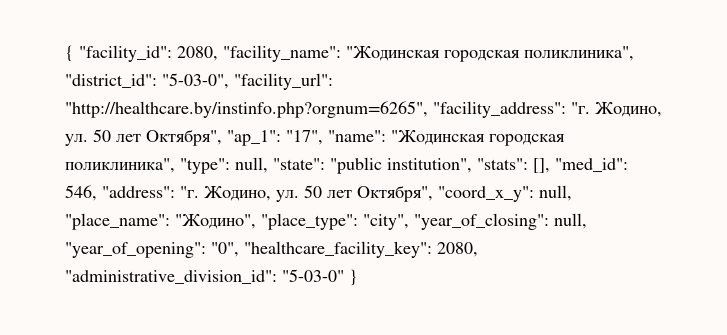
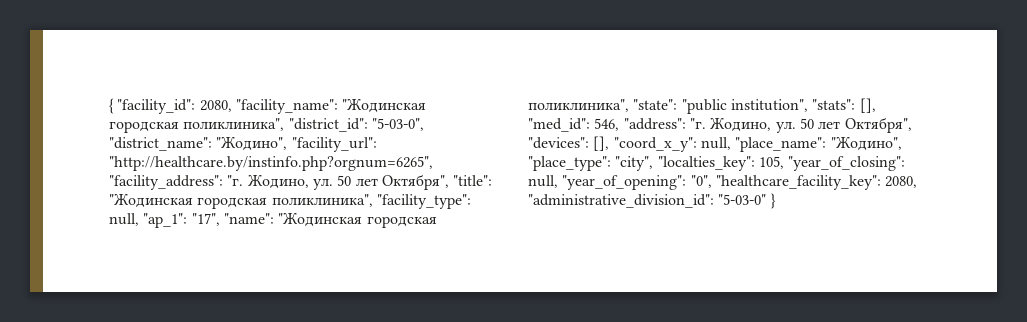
(229, 81) none -> [109,137,288,151] "district_name": "Жодино",
(222, 137) none -> [453,175,493,186] [109,194,471,209] [109,213,139,226] "title": "Жодинская городская поликлиника", "facility_type": null,
[180,157,268,174] "type": null, -> (629, 105) none
(433, 193) none -> [528,136,610,151] "devices": [],
(409, 222) none -> [657,156,784,171] "localties_key": 105,

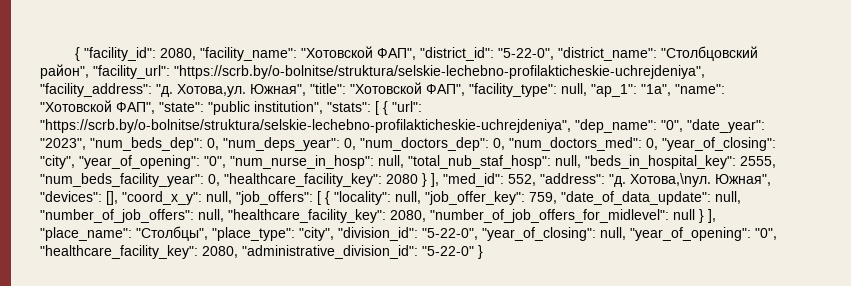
[342,99,427,113] [109,118,424,133] [109,137,377,152] [109,156,433,171] [109,174,493,190] [109,194,471,209] [109,213,437,228] [528,98,876,114] [528,117,912,133] [528,136,902,152] [528,156,784,171] "Жодинская городская поликлиника", "district_id": "5-03-0", "district_name": "Жодино", "facility_url": "http://healthcare.by/instinfo.php?orgnum=6265", "facility_address": "г. Жодино, ул. 50 лет Октября", "title": "Жодинская городская поликлиника", "facility_type": null, "ap_1": "17", "name": "Жодинская городская поликлиника", "state": "public institution", "stats": [], "med_id": 546, "address": "г. Жодино, ул. 50 лет Октября", "devices": [], "coord_x_y": null, "place_name": "Жодино", "place_type": "city", "localties_key": 105, -> [301,46,759,61] [40,64,705,79] [40,82,725,97] [40,100,422,115] [40,119,765,133] [40,137,776,151] [40,155,776,169] [40,173,771,187] [40,191,741,205] [40,209,716,223] [40,226,478,241] "Хотовской ФАП", "district_id": "5-22-0", "district_name": "Столбцовский район", "facility_url": "https://scrb.by/o-bolnitse/struktura/selskie-lechebno-profilakticheskie-uchrejdeniya", "facility_address": "д. Хотова,ул. Южная", "title": "Хотовской ФАП", "facility_type": null, "ap_1": "1а", "name": "Хотовской ФАП", "state": "public institution", "stats": [ { "url": "https://scrb.by/o-bolnitse/struktura/selskie-lechebno-profilakticheskie-uchrejdeniya", "dep_name": "0", "date_year": "2023", "num_beds_dep": 0, "num_deps_year": 0, "num_doctors_dep": 0, "num_doctors_med": 0, "year_of_closing": "city", "year_of_opening": "0", "num_nurse_in_hosp": null, "total_nub_staf_hosp": null, "beds_in_hospital_key": 2555, "num_beds_facility_year": 0, "healthcare_facility_key": 2080 } ], "med_id": 552, "address": "д. Хотова,\nул. Южная", "devices": [], "coord_x_y": null, "job_offers": [ { "locality": null, "job_offer_key": 759, "date_of_data_update": null, "number_of_job_offers": null, "healthcare_facility_key": 2080, "number_of_job_offers_for_midlevel": null } ], "place_name": "Столбцы", "place_type": "city", "division_id": "5-22-0",
[718,194,767,205] "5-03-0" -> [422,246,474,256] "5-22-0"

